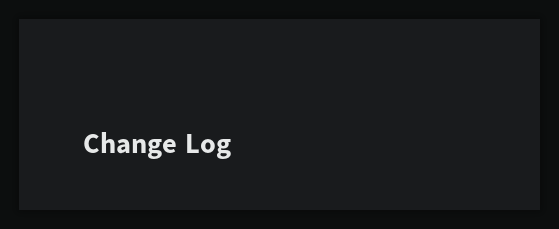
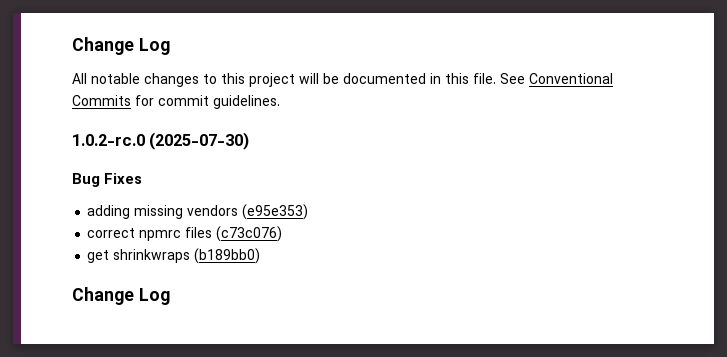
[83,132,231,159] Change Log -> [72,37,170,55] [72,73,613,87] [72,95,280,109] [72,132,250,150] [72,173,143,187] [87,204,309,220] [87,226,283,242] [87,248,261,264] [72,287,170,305] Change Log // All notable changes to this project will be documented in this file. See Conventional Commits for commit guidelines. // 1.0.2-rc.0 (2025-07-30) // Bug Fixes // adding missing vendors (e95e353) // correct npmrc files (c73c076) // get shrinkwraps (b189bb0) // Change Log

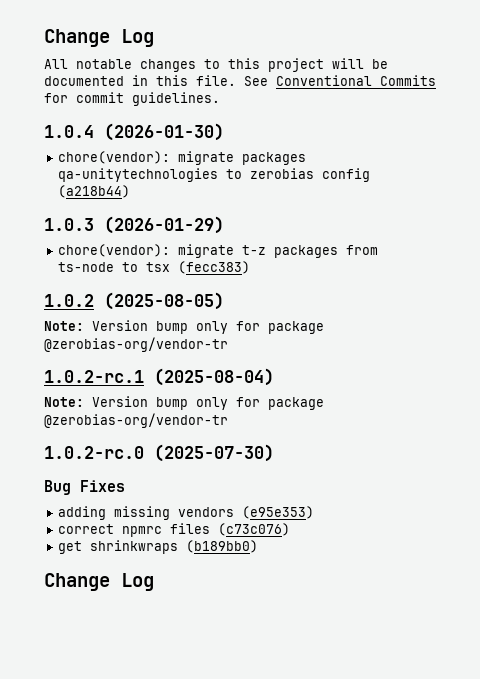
(280, 102) none -> [44,123,224,141] [58,151,307,165] [58,168,371,182] [58,185,131,198] [44,216,224,234] [58,244,379,258] [58,261,251,274] [44,292,224,310] [44,320,324,334] [44,337,228,352] [44,368,274,386] [44,396,324,410] [44,413,228,428] // 1.0.4 (2026-01-30) // chore(vendor): migrate packages qa-unitytechnologies to zerobias config (a218b44) // 1.0.3 (2026-01-29) // chore(vendor): migrate t-z packages from ts-node to tsx (fecc383) // 1.0.2 (2025-08-05) // Note: Version bump only for package @zerobias-org/vendor-tr // 1.0.2-rc.1 (2025-08-04) // Note: Version bump only for package @zerobias-org/vendor-tr

